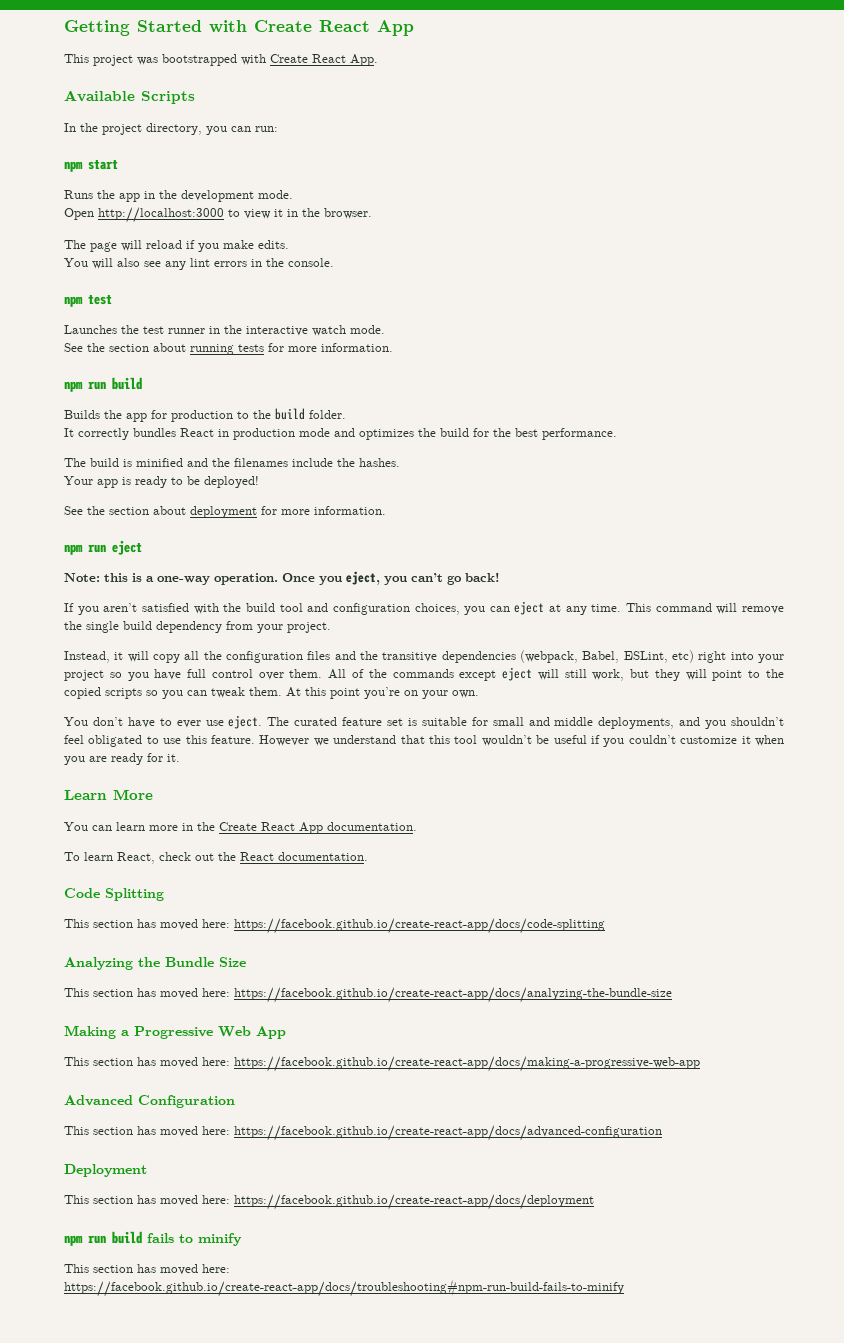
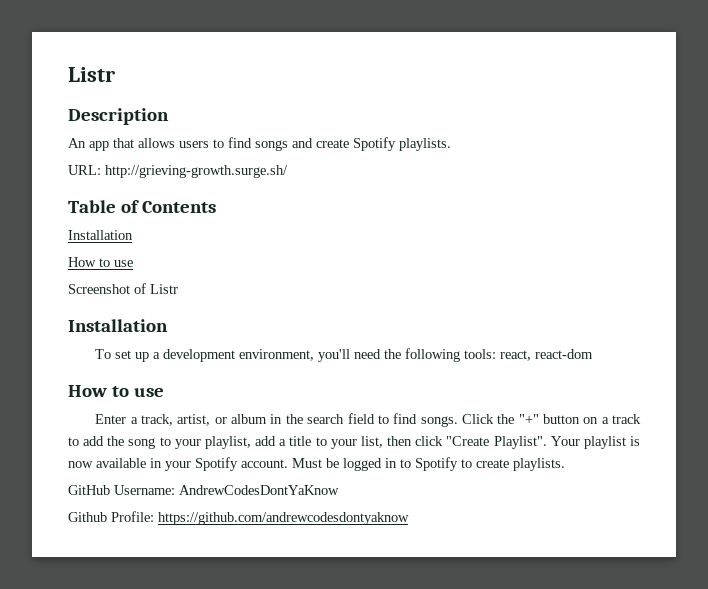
[64,20,414,36] [64,54,378,66] [64,90,195,104] [64,123,278,135] [64,159,118,172] [64,190,293,202] [64,207,372,223] [64,240,289,252] [64,258,334,270] [64,294,112,307] [64,325,385,336] [64,343,393,355] [64,377,142,392] [64,408,346,422] [64,428,617,440] [64,458,400,467] [64,476,259,488] [64,506,386,518] [64,540,142,555] [64,571,500,585] [64,601,784,615] [64,621,331,633] [64,650,785,663] [64,667,784,681] [64,687,479,699] [64,715,784,729] [64,735,784,747] [64,753,180,765] [64,789,153,800] [64,822,417,834] [64,852,368,864] [64,888,164,901] [64,918,605,934] [64,957,246,970] [64,987,672,1003] [64,1025,286,1039] [64,1056,700,1072] [64,1095,235,1108] [64,1125,662,1141] [64,1164,147,1177] [64,1194,594,1210] [64,1231,242,1246] [64,1264,230,1275] [64,1279,624,1297] Getting Started with Create React App // This project was bootstrapped with Create React App. // Available Scripts // In the project directory, you can run: // npm start // Runs the app in the development mode. // Open http://localhost:3000 to view it in the browser. // The page will reload if you make edits. // You will also see any lint errors in the console. // npm test // Launches the test runner in the interactive watch mode. // See the section about running tests for more information. // npm run build // Builds the app for production to the build folder. // It correctly bundles React in production mode and optimizes the build for the best performance. // The build is minified and the filenames include the hashes. // Your app is ready to be deployed! // See the section about deployment for more information. // npm run eject // Note: this is a one-way operation. Once you eject, you can’t go back! // If you aren’t satisfied with the build tool and configuration choices, you can eject at any time. This command will remove the single build dependency from your project. // Instead, it will copy all the configuration files and the transitive dependencies (webpack, Babel, ESLint, etc) right into your project so you have full control over them. All of the commands except eject will still work, but they will point to the copied scripts so you can tweak them. At this point you’re on your own. // You don’t have to ever use eject. The curated feature set is suitable for small and middle deployments, and you shouldn’t feel obligated to use this feature. However we understand that this tool wouldn’t be useful if you couldn’t customize it when you are ready for it. // Learn More // You can learn more in the Create React App documentation. // To learn React, check out the React documentation. // Code Splitting // This section has moved here: https://facebook.github.io/create-react-app/docs/code-splitting // Analyzing the Bundle Size // This section has moved here: https://facebook.github.io/create-react-app/docs/analyzing-the-bundle-size // Making a Progressive Web App // This section has moved here: https://facebook.github.io/create-react-app/docs/making-a-progressive-web-app // Advanced Configuration // This section has moved here: https://facebook.github.io/create-react-app/docs/advanced-configuration // Deployment // This section has moved here: https://facebook.github.io/create-react-app/docs/deployment // npm run build fails to minify // This section has moved here: https://facebook.github.io/create-react-app/docs/troubleshooting#npm-run-build-fails-to-minify -> [68,67,115,82] [68,108,169,125] [68,137,451,151] [68,165,288,178] [68,200,216,213] [68,230,133,240] [68,257,133,267] [68,283,178,294] [68,319,168,332] [95,348,594,362] [68,385,164,397] [95,413,641,427] [68,436,640,449] [68,457,565,471] [68,485,339,495] [68,511,409,525] Listr // Description // An app that allows users to find songs and create Spotify playlists. // URL: http://grieving-growth.surge.sh/ // Table of Contents // Installation // How to use // Screenshot of Listr // Installation // To set up a development environment, you'll need the following tools: react, react-dom // How to use // Enter a track, artist, or album in the search field to find songs. Click the "+" button on a track to add the song to your playlist, add a title to your list, then click "Create Playlist". Your playlist is now available in your Spotify account. Must be logged in to Spotify to create playlists. // GitHub Username: AndrewCodesDontYaKnow // Github Profile: https://github.com/andrewcodesdontyaknow

